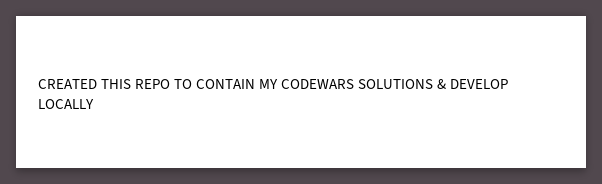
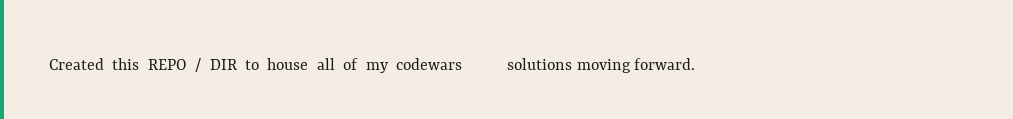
[38,79,509,89] [38,99,94,109] CREATED THIS REPO TO CONTAIN MY CODEWARS SOLUTIONS & DEVELOP LOCALLY -> [49,58,696,73] Created this REPO / DIR to house all of my codewars solutions moving forward.

